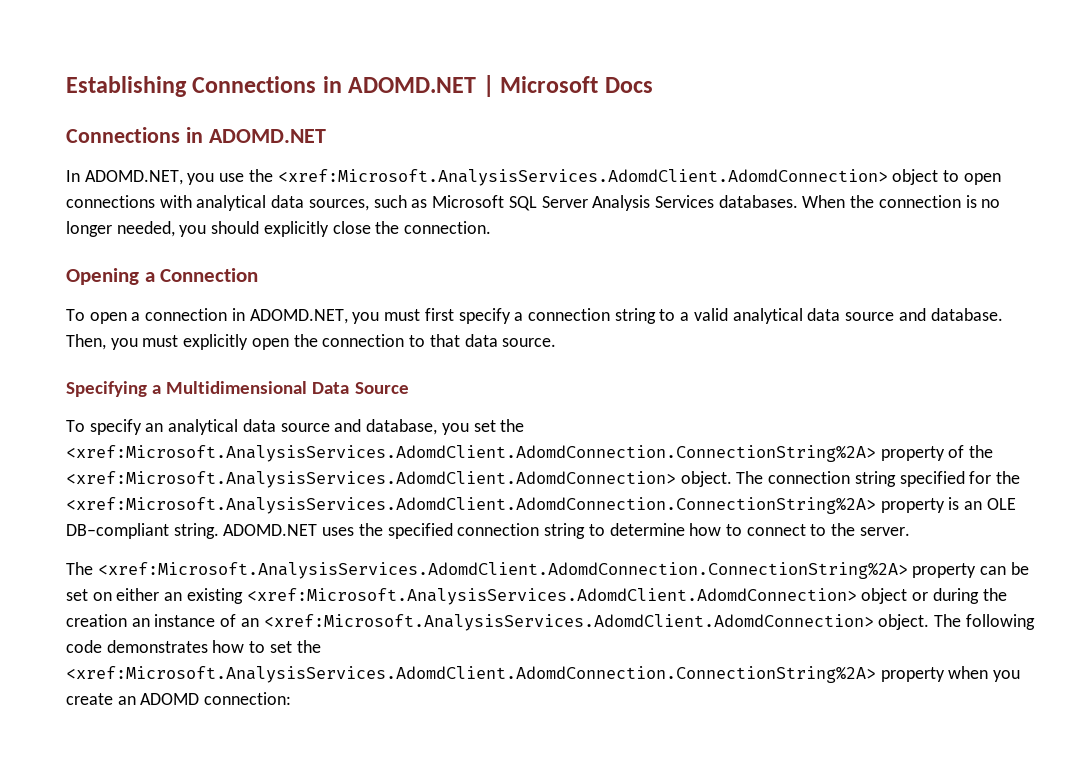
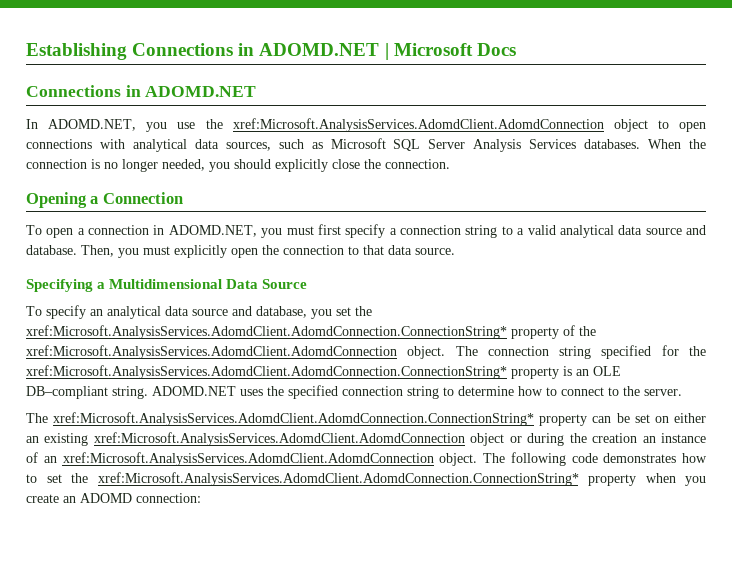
[277,169,888,186] <xref:Microsoft.AnalysisServices.AdomdClient.AdomdConnection> -> [232,118,604,132] xref:Microsoft.AnalysisServices.AdomdClient.AdomdConnection
[66,445,876,462] <xref:Microsoft.AnalysisServices.AdomdClient.AdomdConnection.ConnectionString%2A> -> [26,325,507,339] xref:Microsoft.AnalysisServices.AdomdClient.AdomdConnection.ConnectionString*
[66,471,676,488] <xref:Microsoft.AnalysisServices.AdomdClient.AdomdConnection> -> [26,345,397,359] xref:Microsoft.AnalysisServices.AdomdClient.AdomdConnection
[66,497,876,514] <xref:Microsoft.AnalysisServices.AdomdClient.AdomdConnection.ConnectionString%2A> -> [26,365,507,379] xref:Microsoft.AnalysisServices.AdomdClient.AdomdConnection.ConnectionString*
[97,562,908,579] <xref:Microsoft.AnalysisServices.AdomdClient.AdomdConnection.ConnectionString%2A> -> [53,412,535,426] xref:Microsoft.AnalysisServices.AdomdClient.AdomdConnection.ConnectionString*
[246,588,857,605] <xref:Microsoft.AnalysisServices.AdomdClient.AdomdConnection> -> [93,432,465,446] xref:Microsoft.AnalysisServices.AdomdClient.AdomdConnection
[263,614,874,631] <xref:Microsoft.AnalysisServices.AdomdClient.AdomdConnection> -> [62,452,434,466] xref:Microsoft.AnalysisServices.AdomdClient.AdomdConnection
[66,666,876,683] <xref:Microsoft.AnalysisServices.AdomdClient.AdomdConnection.ConnectionString%2A> -> [97,472,579,486] xref:Microsoft.AnalysisServices.AdomdClient.AdomdConnection.ConnectionString*

